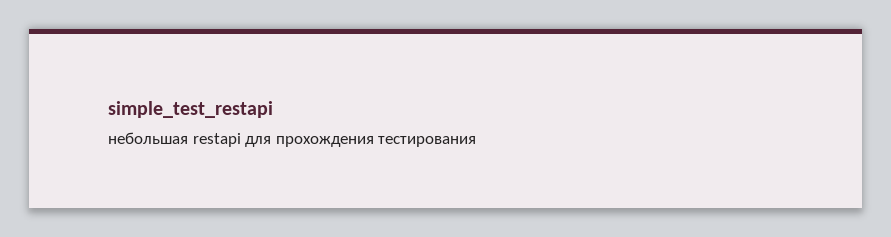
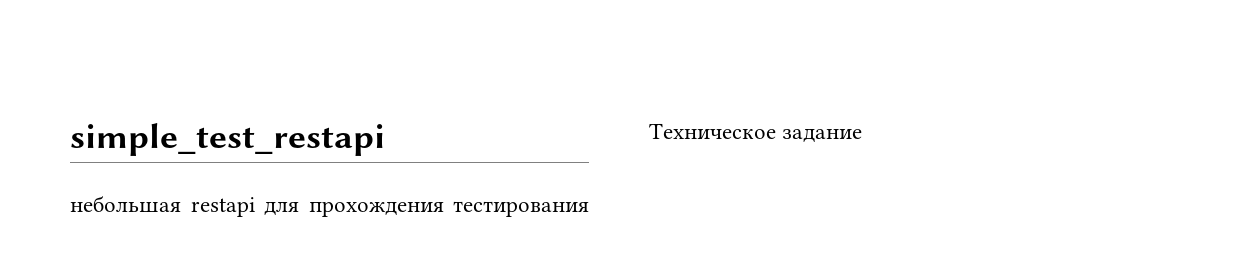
(477, 141) none -> [649,123,863,143] Техническое задание

